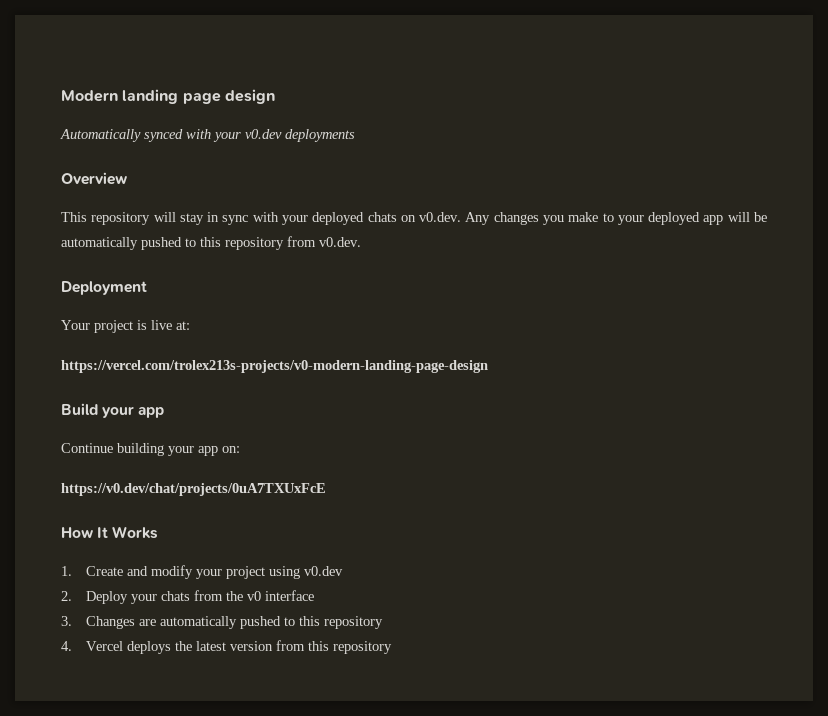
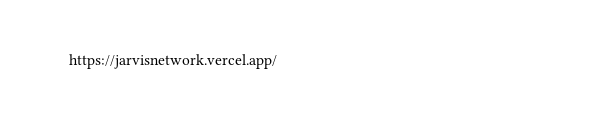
[61,89,275,104] [60,129,355,142] [61,172,127,185] [61,212,768,225] [61,236,361,250] [61,281,147,295] [61,320,190,333] [61,360,488,373] [61,403,165,418] [61,443,240,456] [61,483,326,496] [61,526,159,539] [61,565,343,579] [61,590,314,604] [61,616,383,629] [61,640,392,654] Modern landing page design // Automatically synced with your v0.dev deployments // Overview // This repository will stay in sync with your deployed chats on v0.dev. Any changes you make to your deployed app will be automatically pushed to this repository from v0.dev. // Deployment // Your project is live at: // https://vercel.com/trolex213s-projects/v0-modern-landing-page-design // Build your app // Continue building your app on: // https://v0.dev/chat/projects/0uA7TXUxFcE // How It Works // 1. Create and modify your project using v0.dev // 2. Deploy your chats from the v0 interface // 3. Changes are automatically pushed to this repository // 4. Vercel deploys the latest version from this repository -> [69,54,277,69] https://jarvisnetwork.vercel.app/

